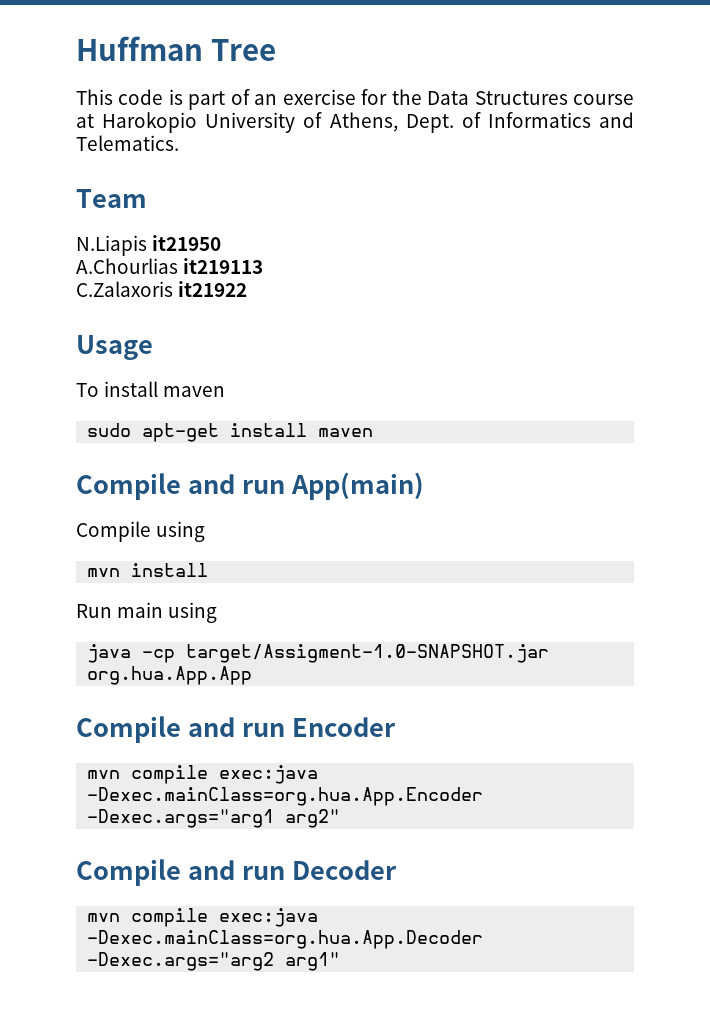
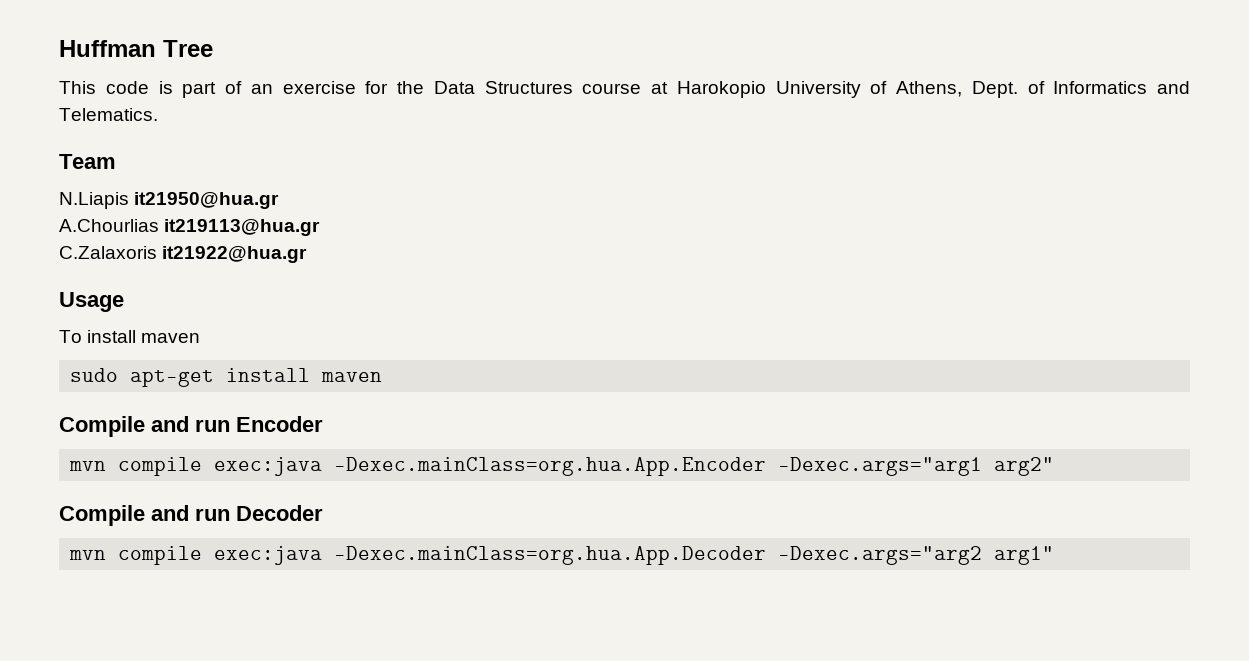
[152,235,222,251] it21950 -> [134,192,280,209] it21950@hua.gr
[183,258,264,274] it219113 -> [164,219,321,236] it219113@hua.gr
[178,281,248,297] it21922 -> [162,246,308,263] it21922@hua.gr
[76,472,424,500] [76,521,206,542] [87,563,209,577] [76,602,218,623] [87,644,550,663] [87,666,253,685] // Compile and run App(main) // Compile using // mvn install // Run main using // java -cp target/Assigment-1.0-SNAPSHOT.jar org.hua.App.App -> (383, 377) none

